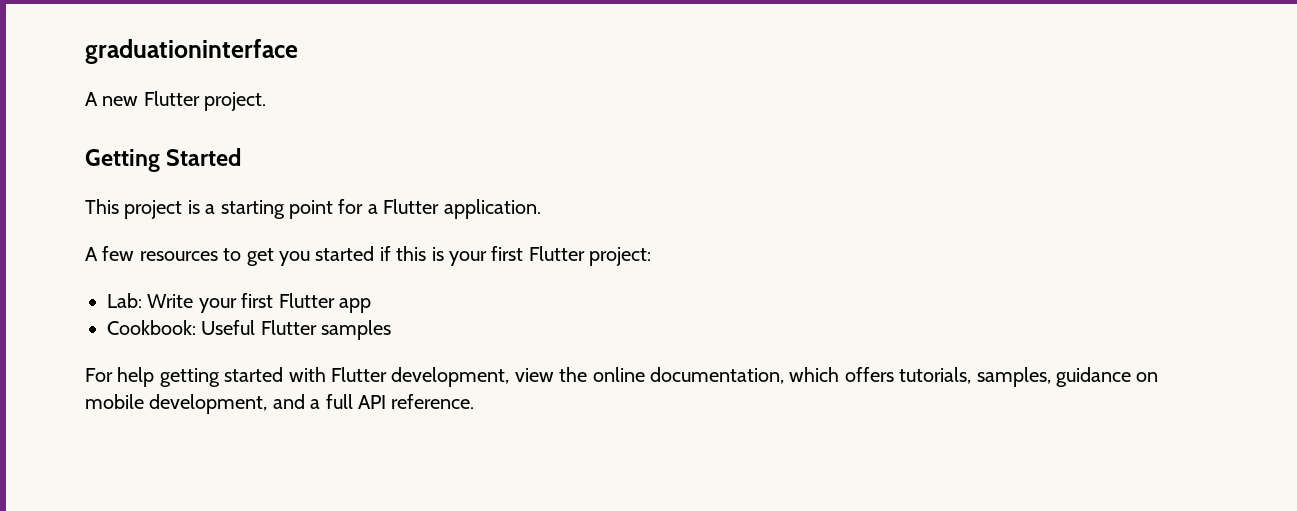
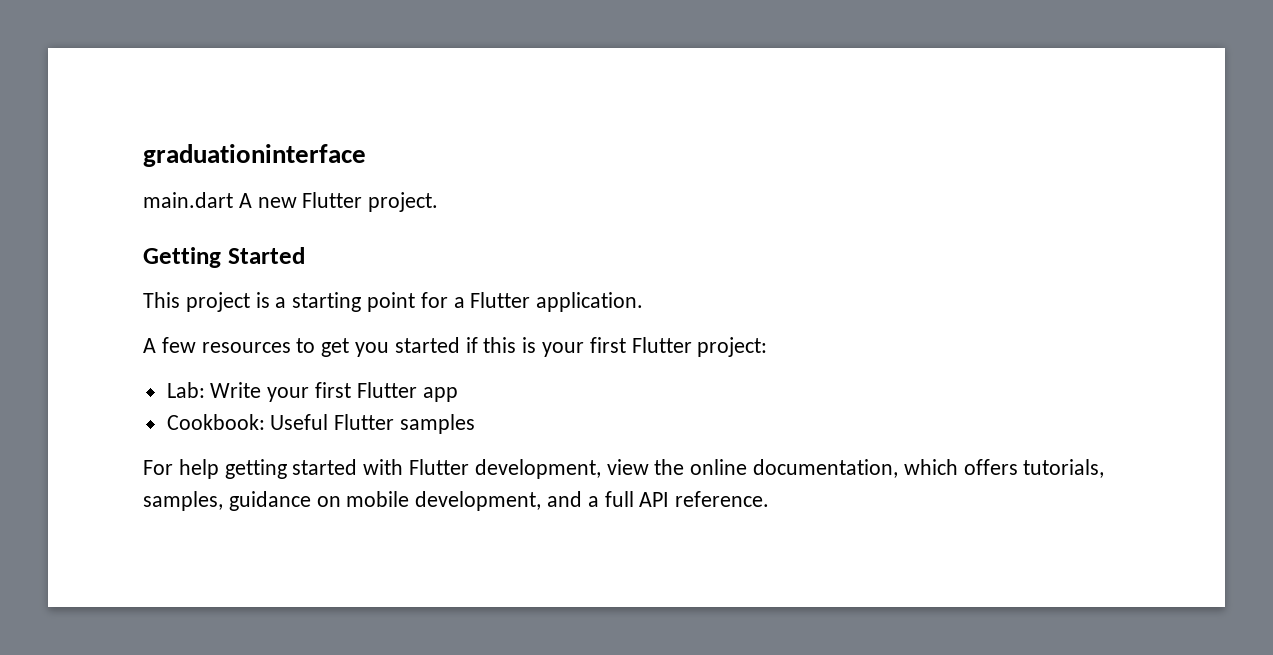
(298, 51) none -> [143,192,233,208] main.dart

